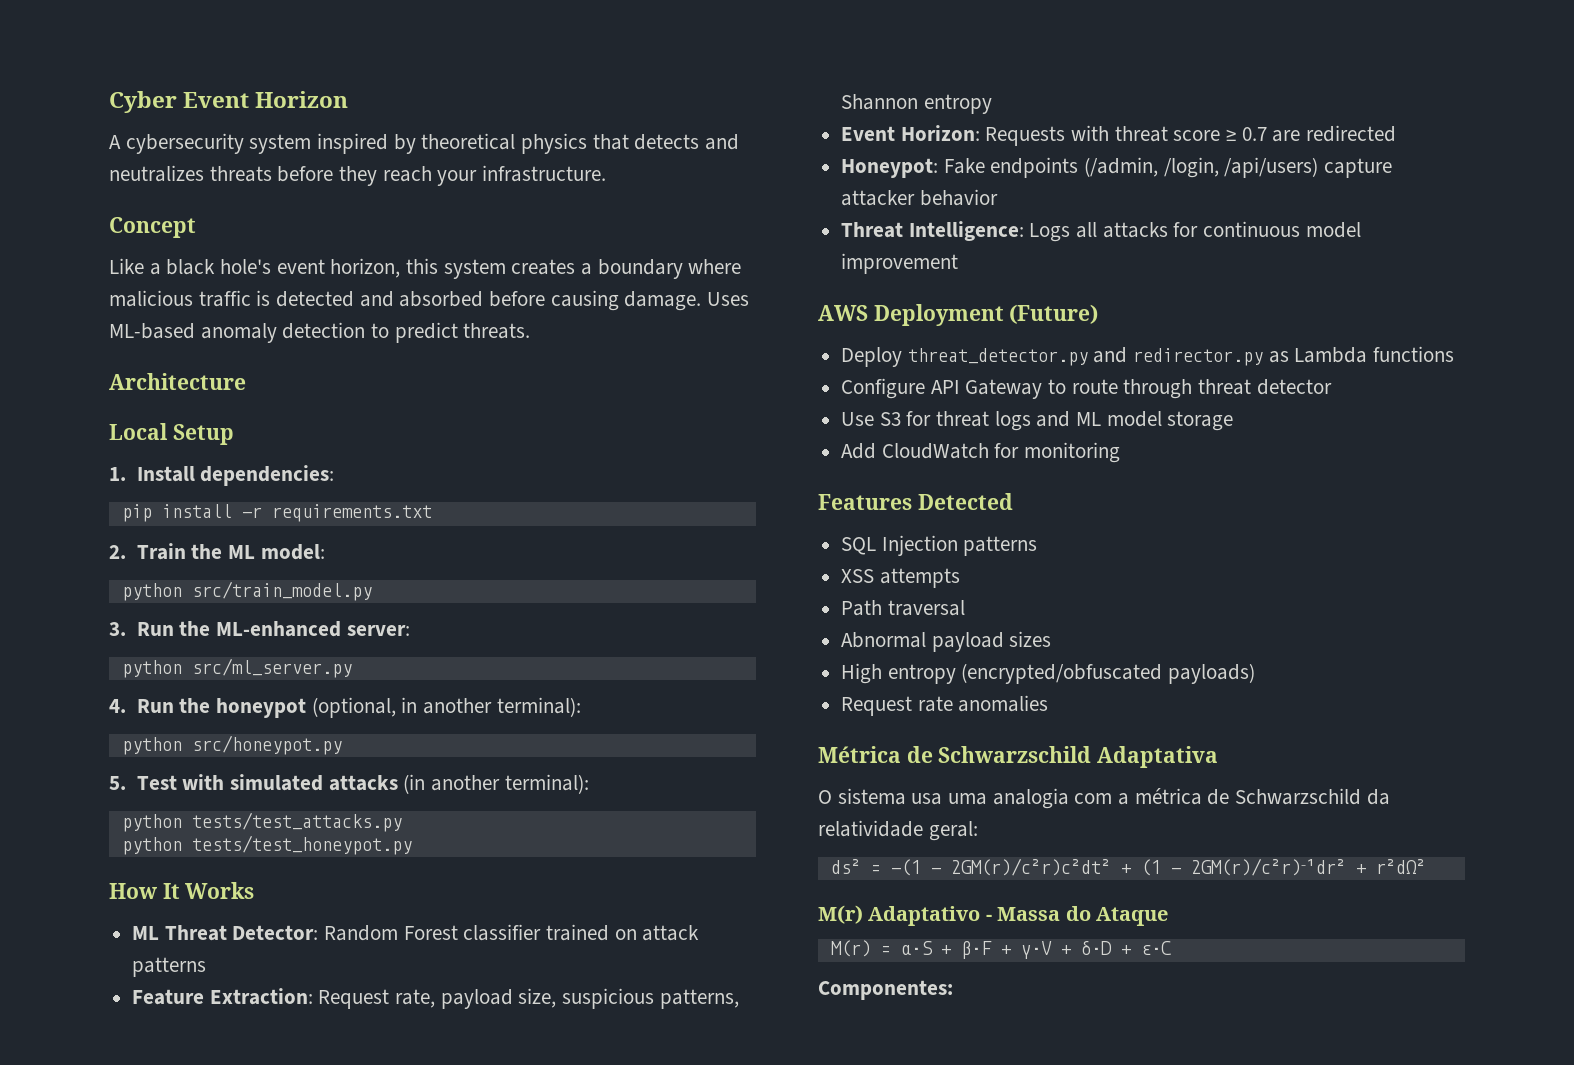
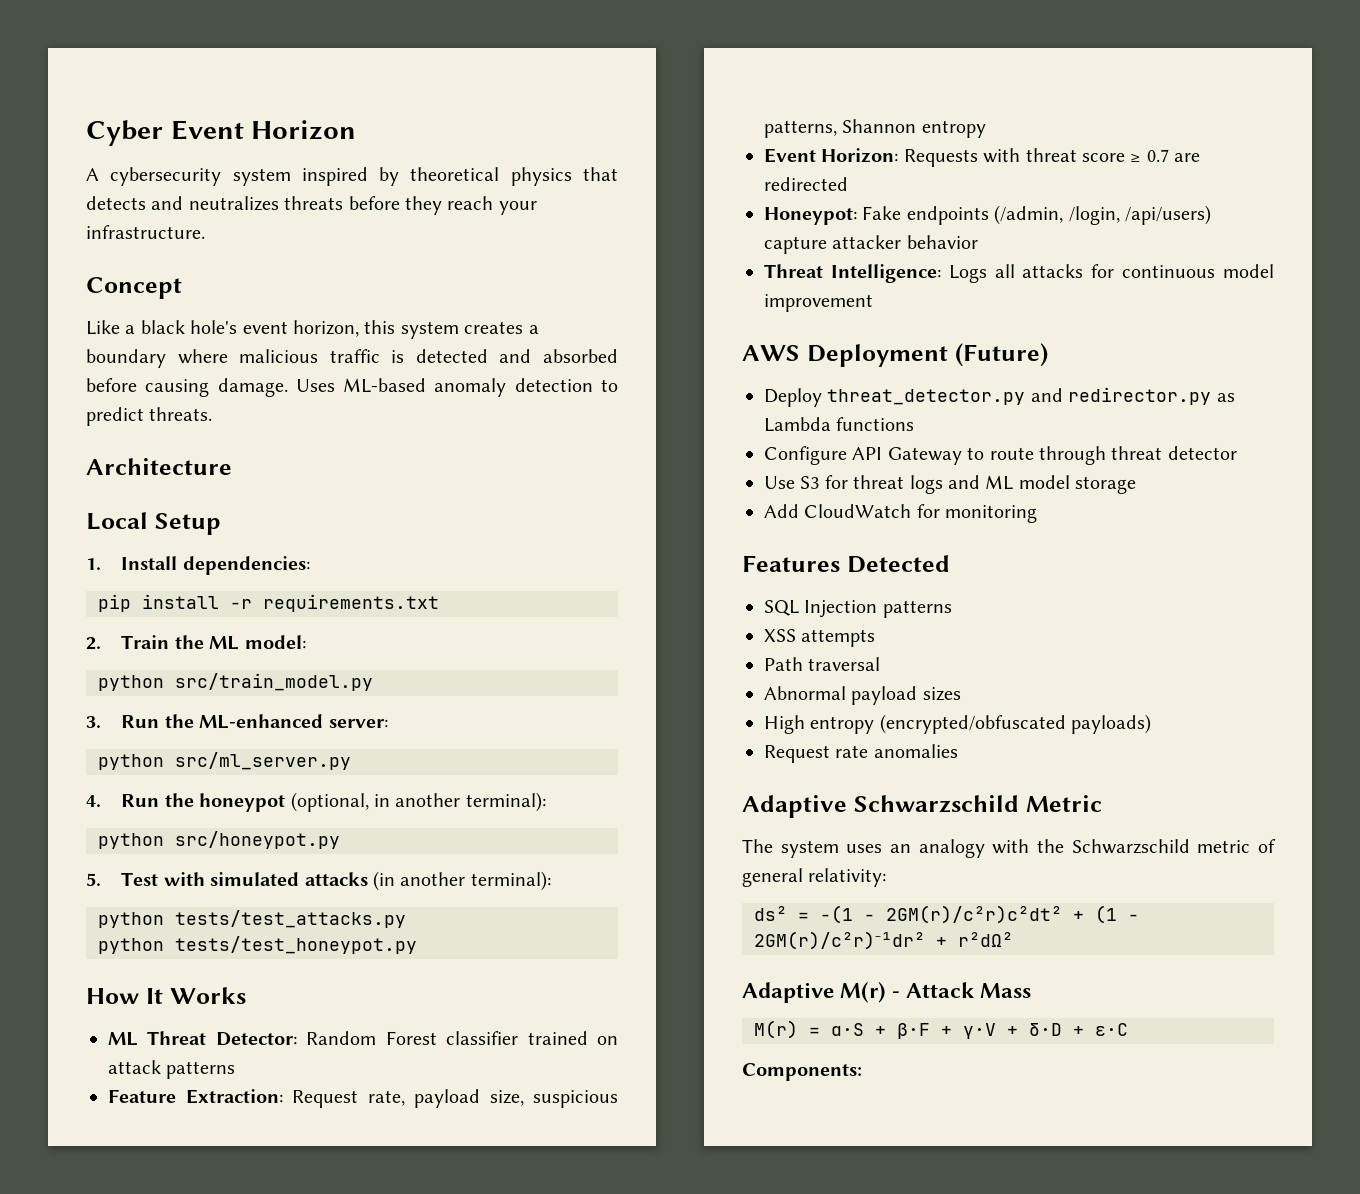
[818,746,1219,768] [818,788,1390,809] [818,820,978,841] Métrica de Schwarzschild Adaptativa // O sistema usa uma analogia com a métrica de Schwarzschild da relatividade geral: -> [742,795,1102,818] [742,839,1276,858] [742,868,887,887] Adaptive Schwarzschild Metric // The system uses an analogy with the Schwarzschild metric of general relativity:
[818,905,1168,926] M(r) Adaptativo - Massa do Ataque -> [742,982,1032,1003] Adaptive M(r) - Attack Mass
[818,980,953,1000] Componentes: -> [742,1063,862,1081] Components:

